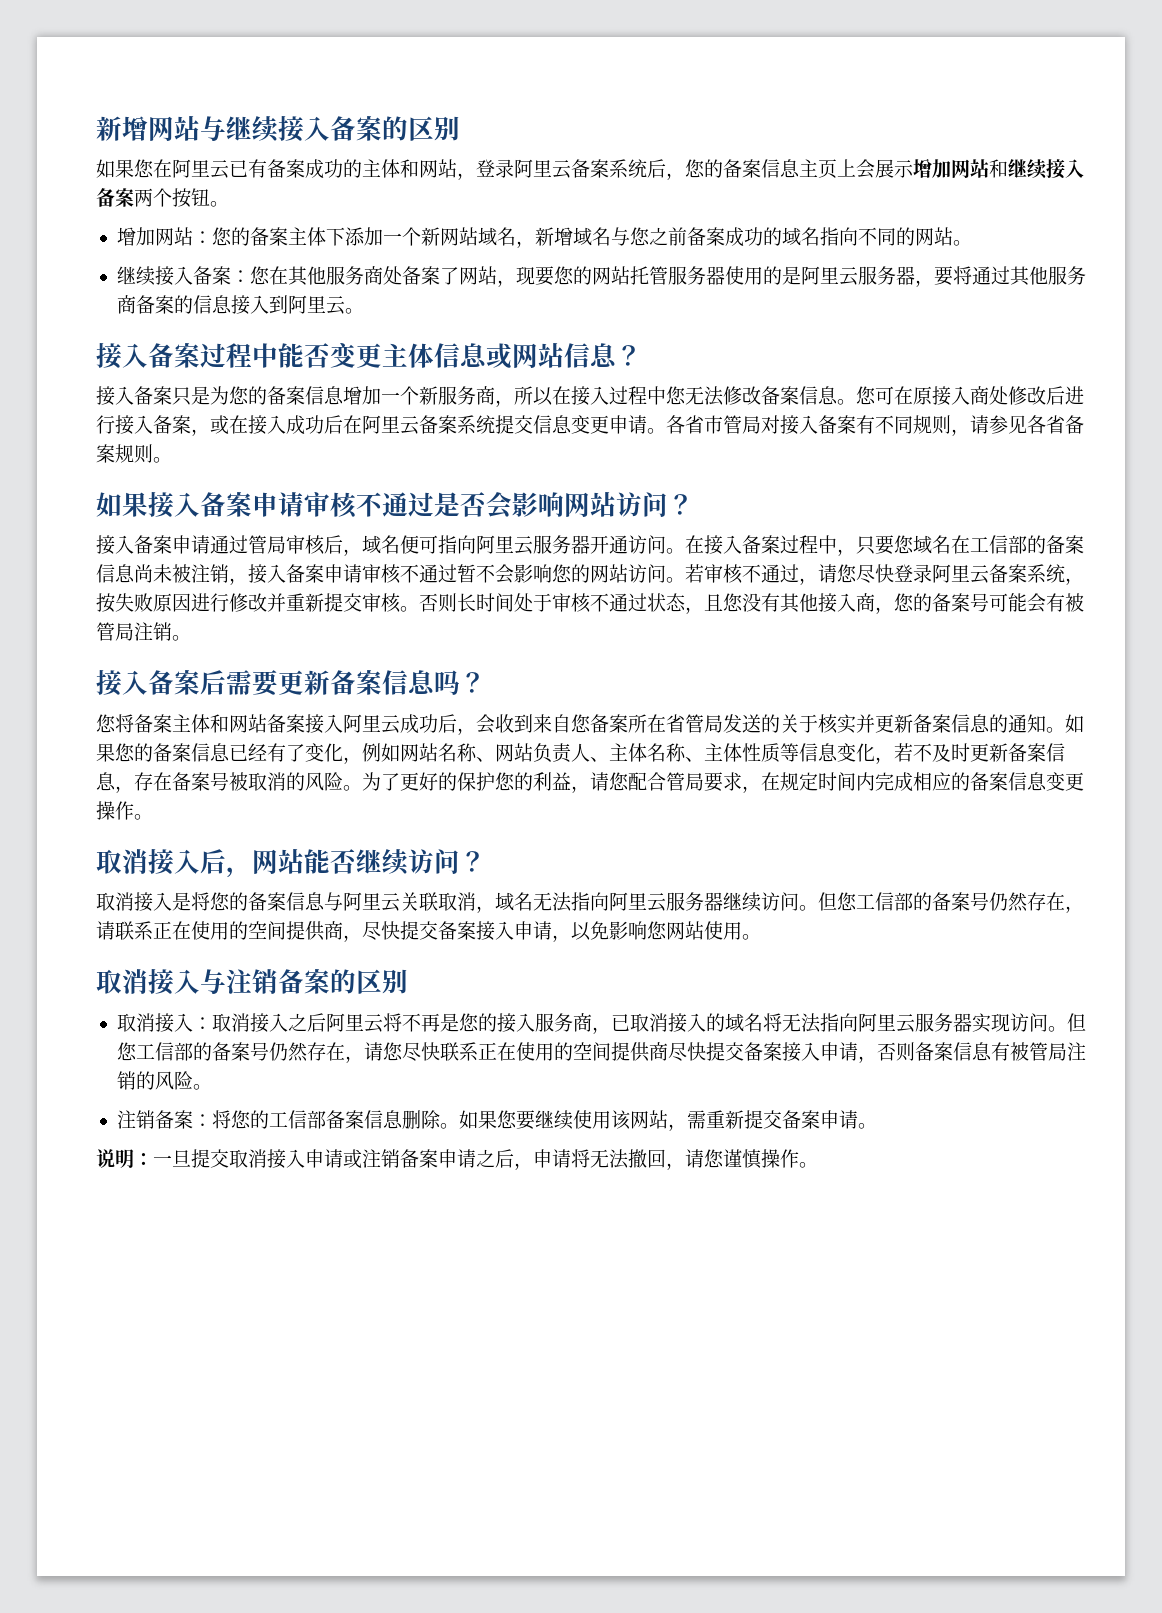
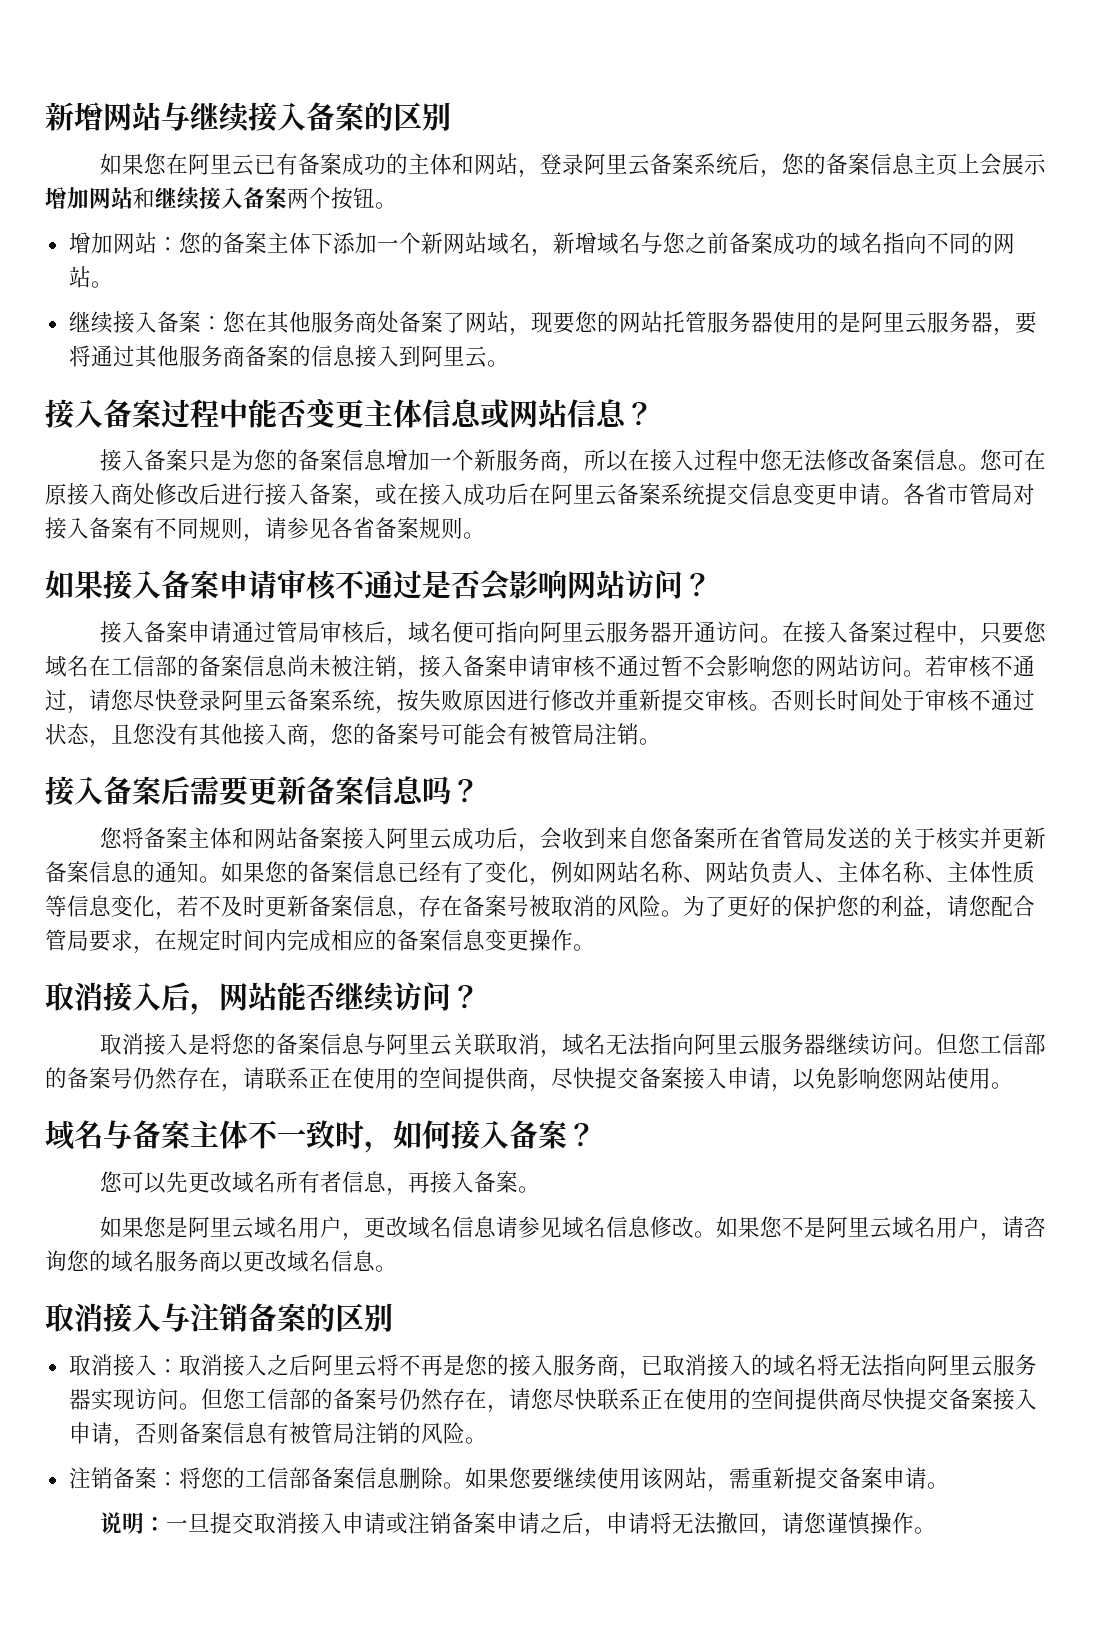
(761, 937) none -> [45,1120,596,1153] [99,1171,540,1196] [99,1216,1046,1241] [45,1250,397,1273] // 域名与备案主体不一致时，如何接入备案？ // 您可以先更改域名所有者信息，再接入备案。 // 如果您是阿里云域名用户，更改域名信息请参见域名信息修改。如果您不是阿里云域名用户，请咨询您的域名服务商以更改域名信息。

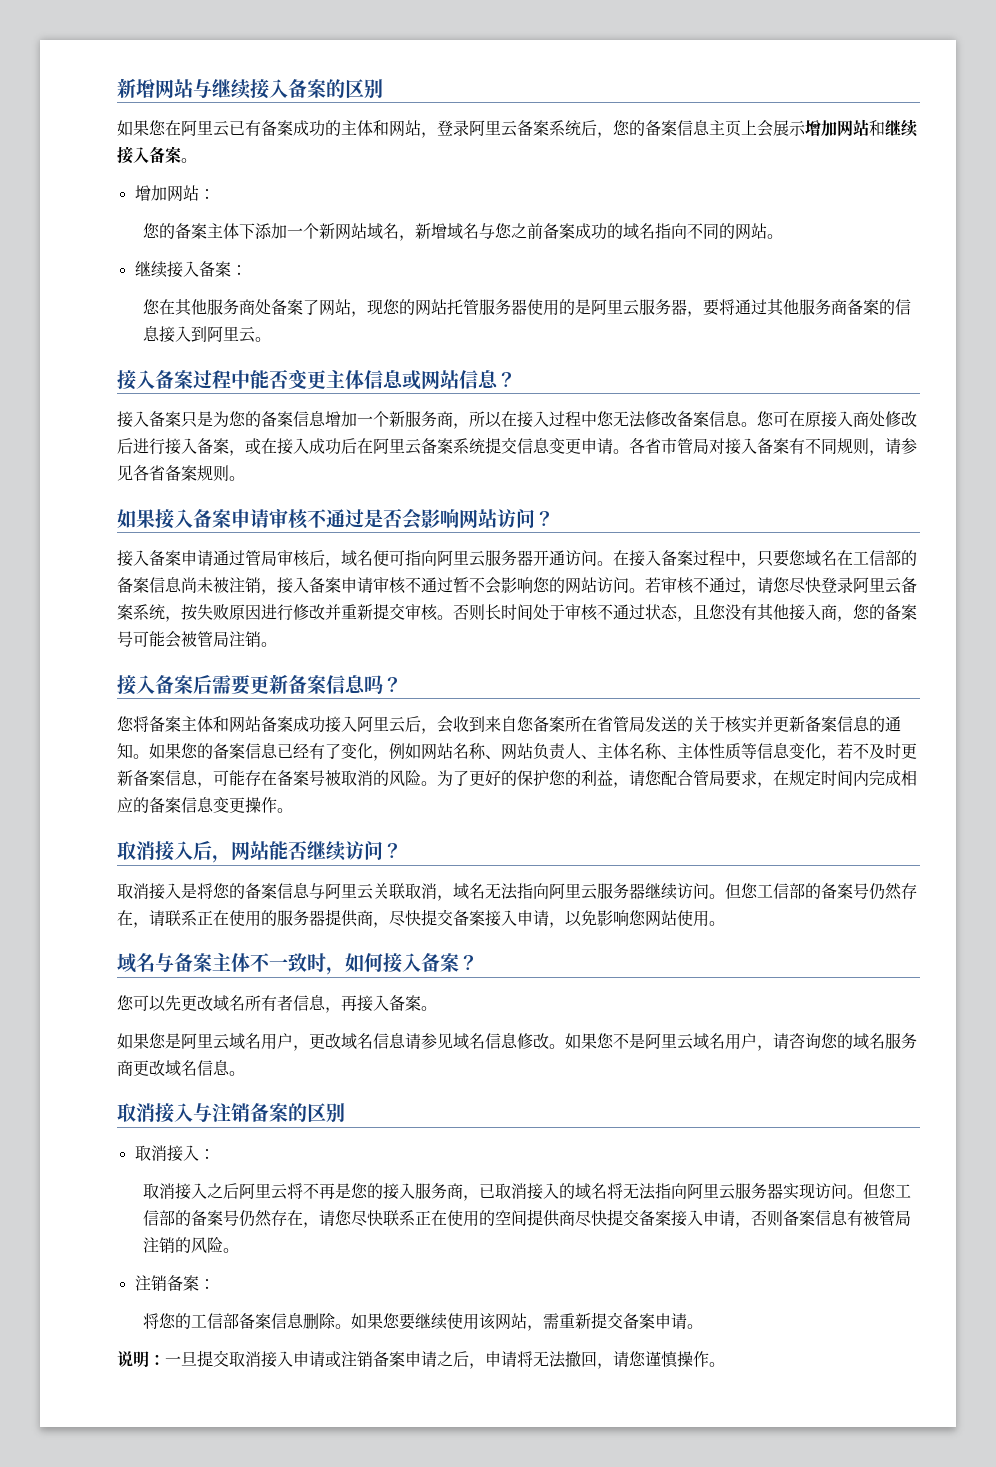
[287,187,375,210] 两个按钮 -> (181, 154) none
(179, 244) none -> (215, 194) //
(223, 323) none -> (247, 270) //
[552,311,575,334] 要 -> (383, 307) none
[507,723,529,745] 有 -> (181, 639) none
(342, 838) none -> [293,716,325,733] 成功
[451,827,496,850] 成功 -> (405, 724) none
(419, 916) none -> [213,770,245,786] 可能
[419,1067,463,1089] 空间 -> [277,910,325,926] 服务器
[221,1251,243,1273] 以 -> (133, 1068) none
(179, 1366) none -> (215, 1154) //
(179, 1479) none -> (215, 1284) //

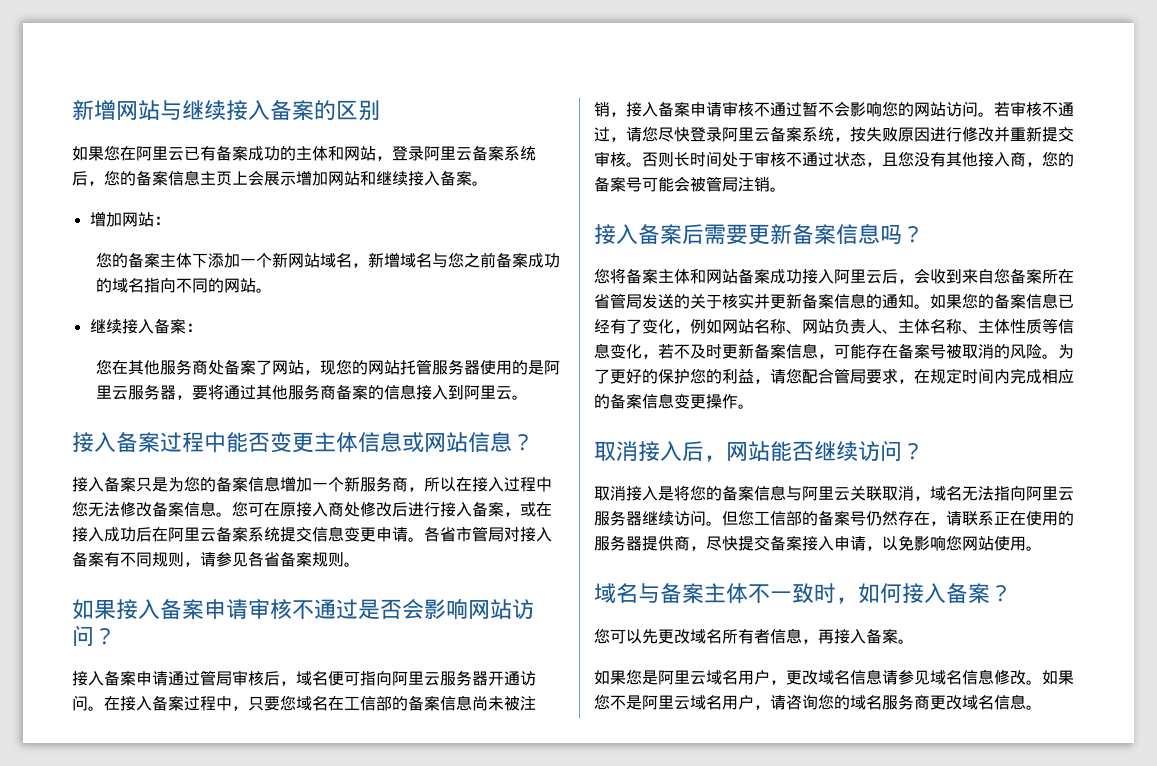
[117,1103,345,1123] [134,1145,215,1162] [142,1183,911,1201] [142,1209,911,1228] [142,1237,239,1254] [134,1275,215,1291] [142,1312,703,1331] [117,1350,725,1369] // 取消接入与注销备案的区别 // 取消接入： // 取消接入之后阿里云将不再是您的接入服务商，已取消接入的域名将无法指向阿里云服务器实现访问。但您工信部的备案号仍然存在，请您尽快联系正在使用的空间提供商尽快提交备案接入申请，否则备案信息有被管局注销的风险。 // 注销备案： // 将您的工信部备案信息删除。如果您要继续使用该网站，需重新提交备案申请。 // 说明：一旦提交取消接入申请或注销备案申请之后，申请将无法撤回，请您谨慎操作。 -> (1042, 707) none

